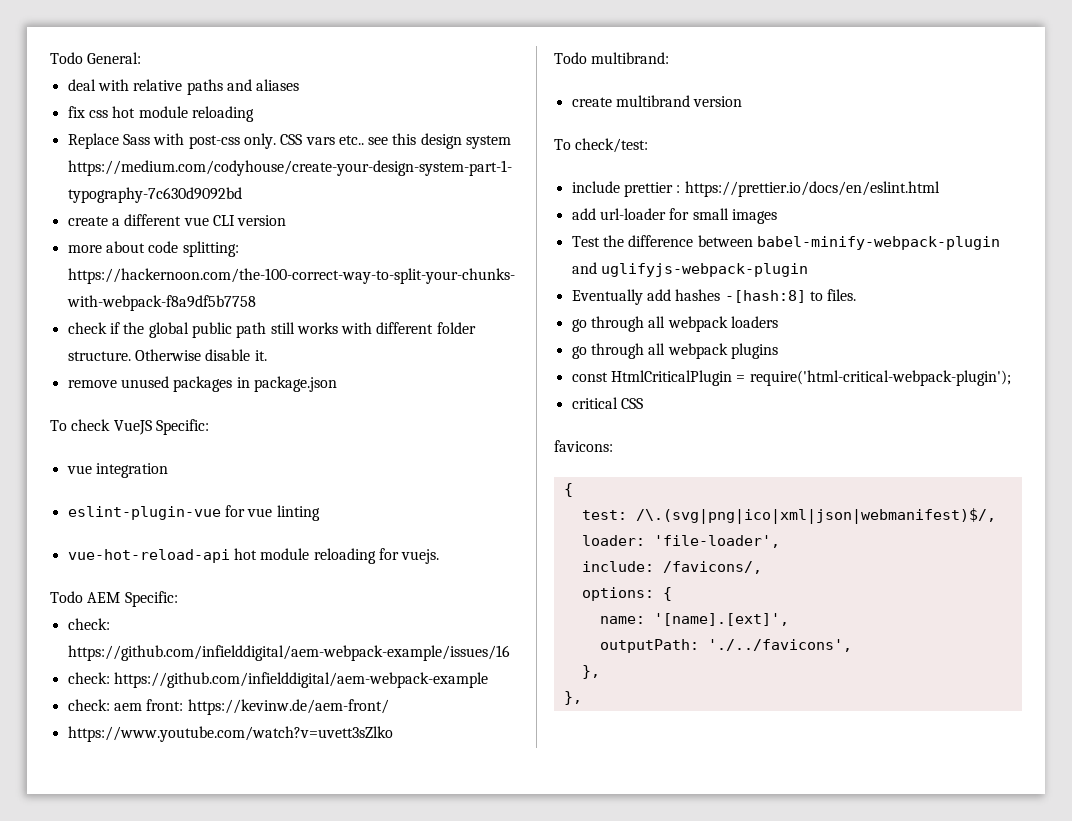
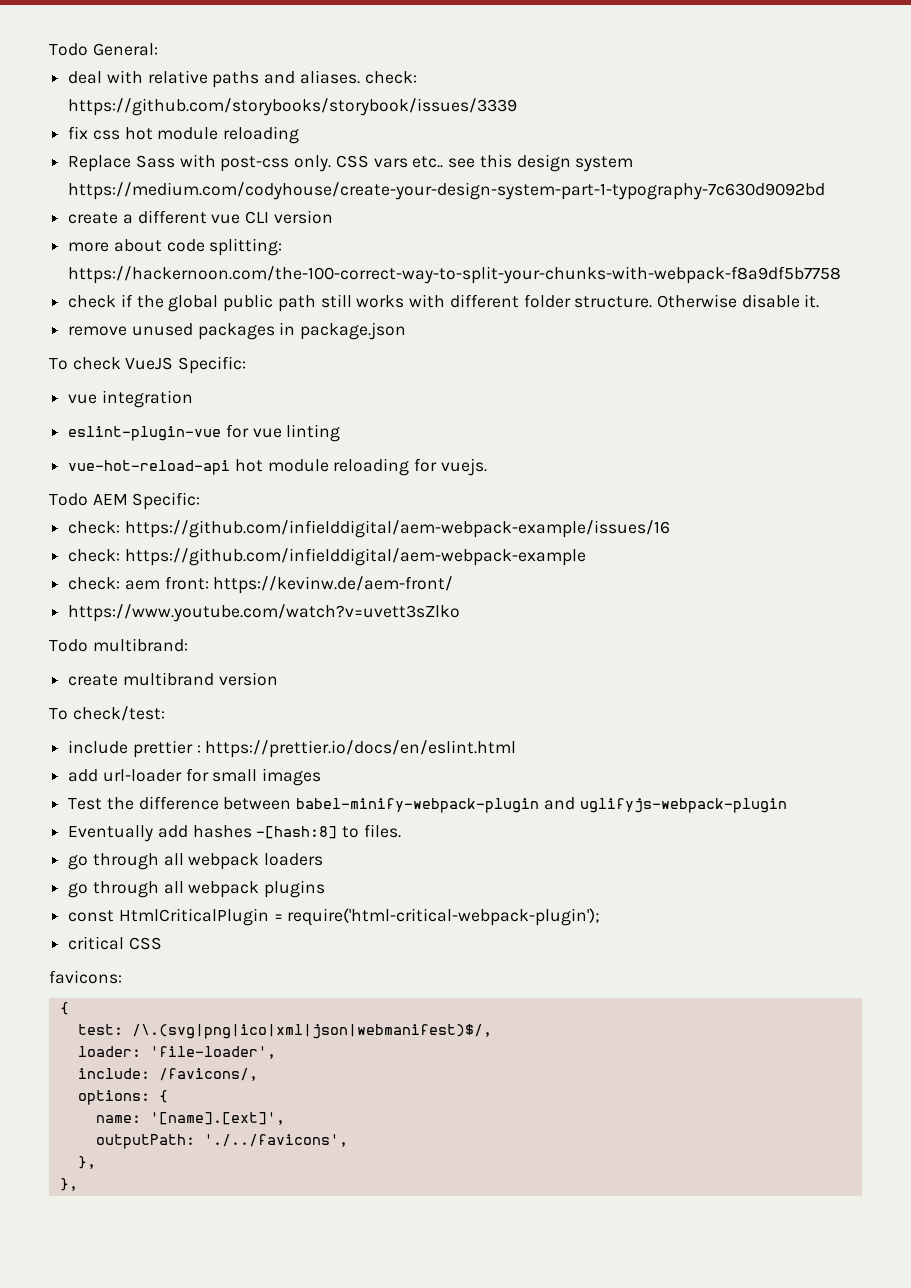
[256,79,300,91] aliases -> [299,70,417,84] [68,98,518,116] aliases. check: https://github.com/storybooks/storybook/issues/3339

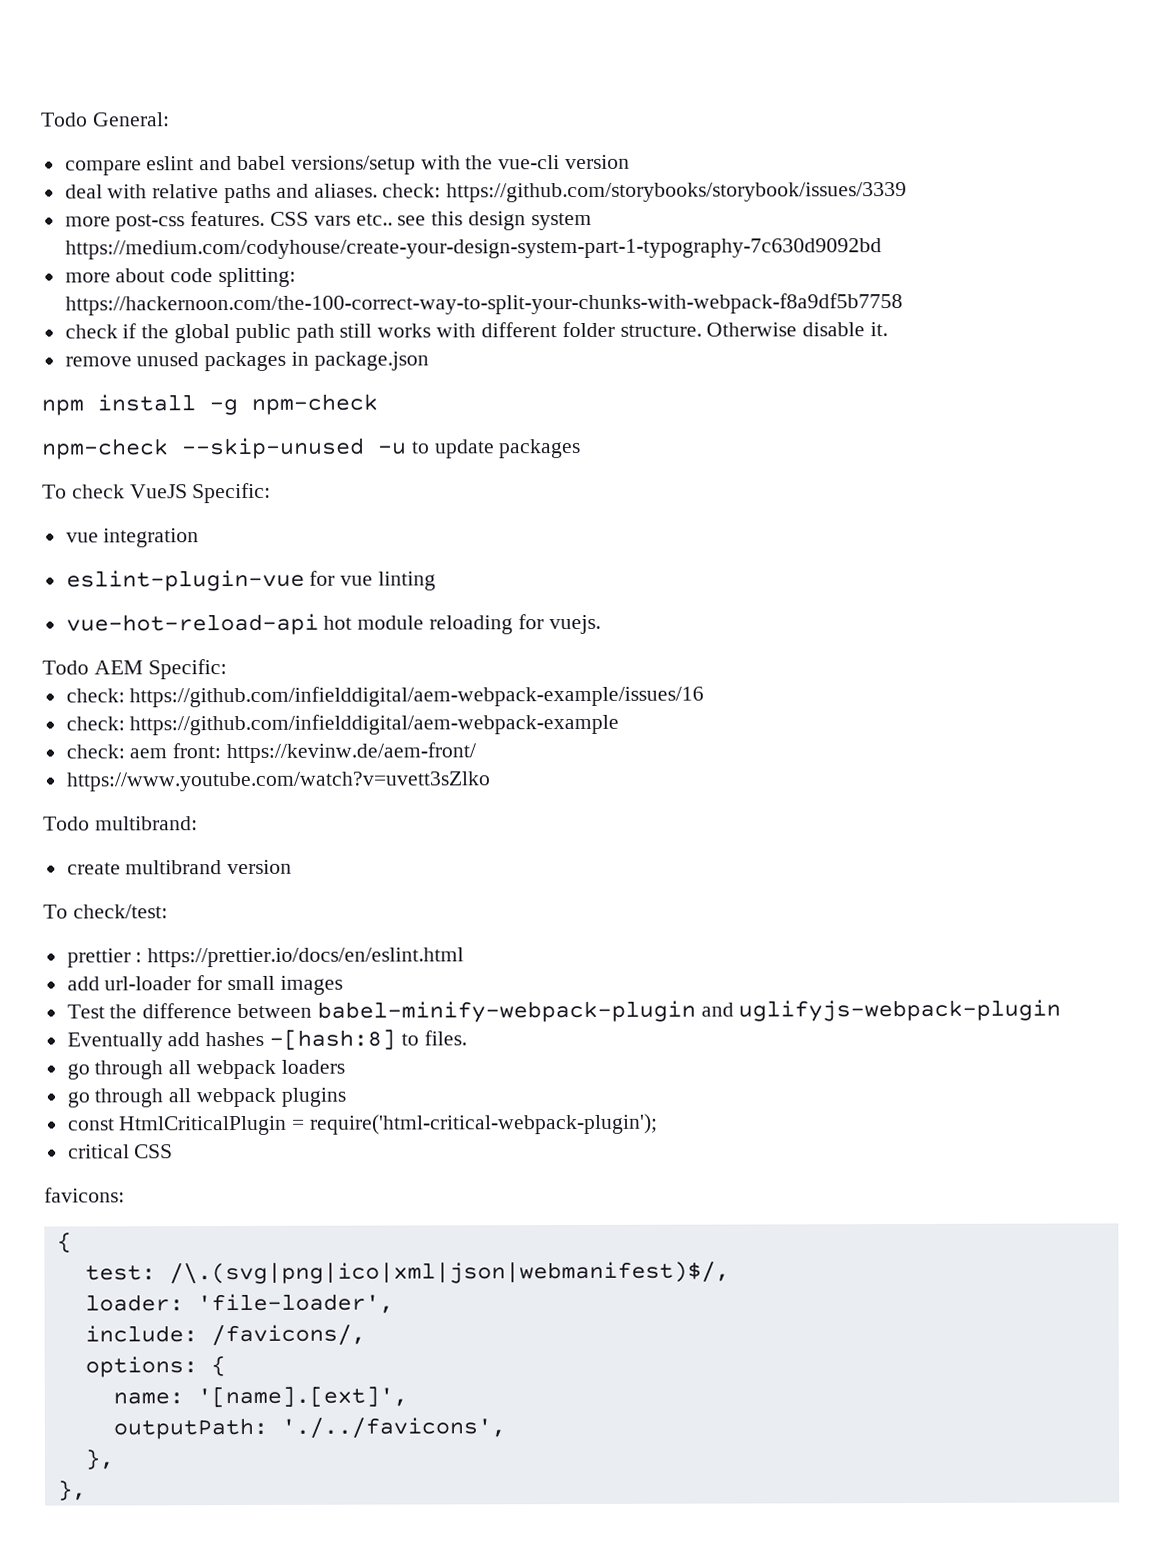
(158, 49) none -> [64,154,631,176] // compare eslint and babel versions/setup with the vue-cli version
[68,126,300,144] [68,154,332,172] fix css hot module reloading // Replace Sass with post-css only. -> [64,210,266,232] more post-css features.
[68,210,333,224] // create a different vue CLI version -> (882, 249) none
(407, 331) none -> [41,393,378,416] [41,437,582,460] // npm install -g npm-check // npm-check --skip-unused -u to update packages
[68,740,129,754] include -> (168, 911) none

